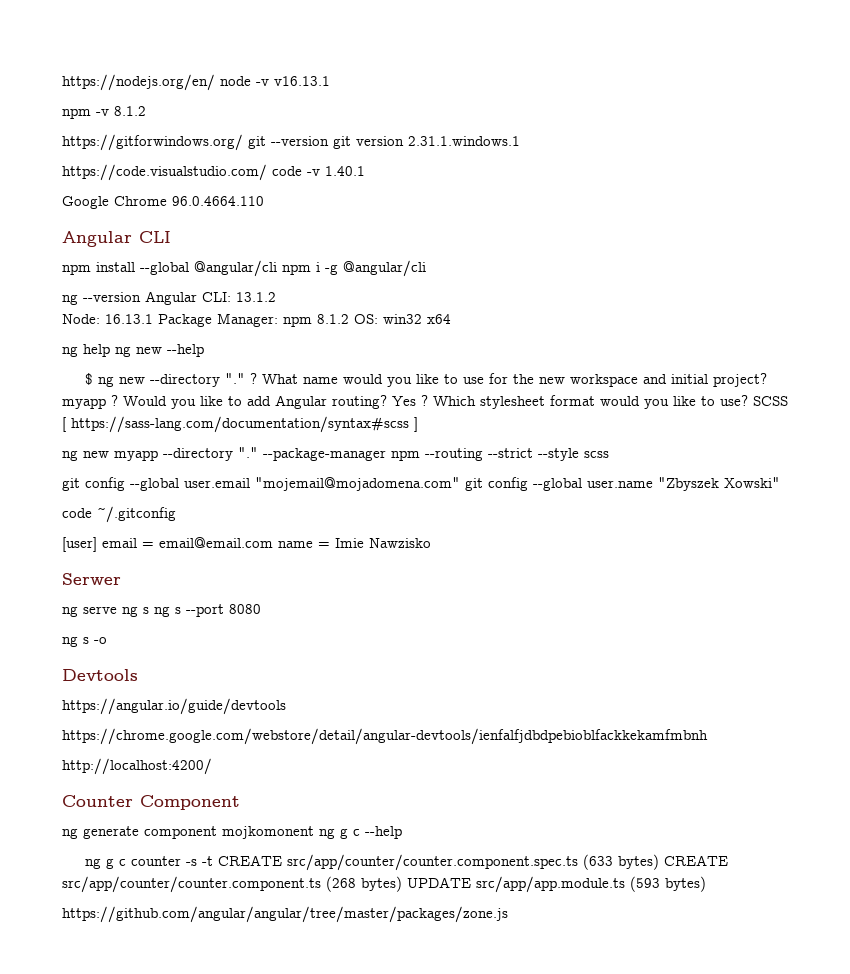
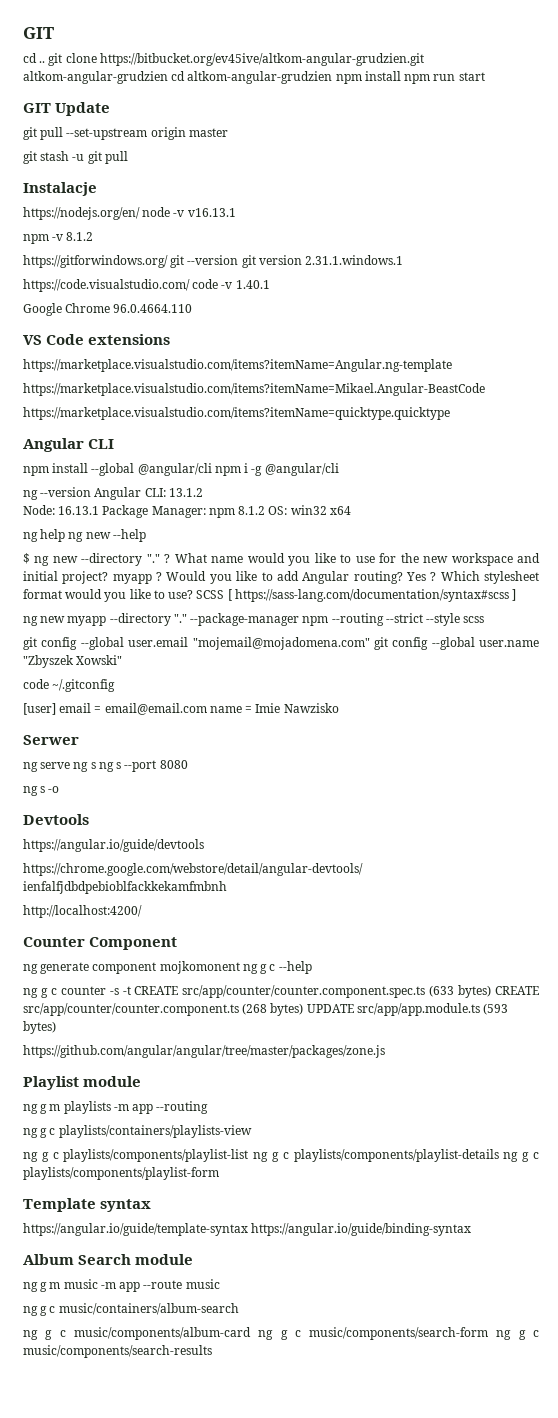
(62, 82) none -> [23,27,54,39] [23,53,424,66] [23,71,485,84] [23,102,111,116] [23,127,228,140] [23,151,128,164] [23,182,97,196] GIT // cd .. git clone https://bitbucket.org/ev45ive/altkom-angular-grudzien.git altkom-angular-grudzien cd altkom-angular-grudzien npm install npm run start // GIT Update // git pull --set-upstream origin master // git stash -u git pull // Instalacje //
(264, 201) none -> [23,334,171,345] [23,359,452,372] [23,383,485,396] [23,407,450,420] // VS Code extensions // https://marketplace.visualstudio.com/items?itemName=Angular.ng-template // https://marketplace.visualstudio.com/items?itemName=Mikael.Angular-BeastCode // https://marketplace.visualstudio.com/items?itemName=quicktype.quicktype
(508, 914) none -> [23,1076,142,1090] [23,1101,209,1114] [23,1125,252,1138] [23,1149,539,1162] [23,1167,219,1180] [23,1198,152,1212] [23,1223,472,1236] [23,1254,194,1265] [23,1279,220,1292] [23,1303,239,1316] [23,1327,539,1340] [23,1345,212,1358] // Playlist module // ng g m playlists -m app --routing // ng g c playlists/containers/playlists-view // ng g c playlists/components/playlist-list ng g c playlists/components/playlist-details ng g c playlists/components/playlist-form // Template syntax // https://angular.io/guide/template-syntax https://angular.io/guide/binding-syntax // Album Search module // ng g m music -m app --route music // ng g c music/containers/album-search // ng g c music/components/album-card ng g c music/components/search-form ng g c music/components/search-results

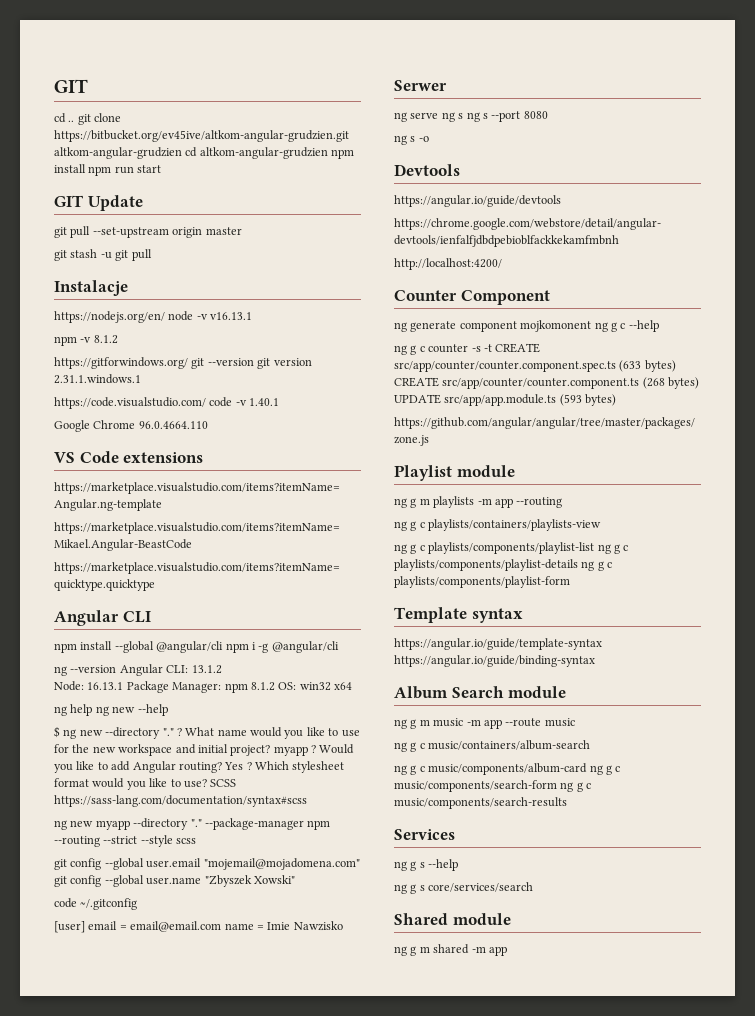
[227,589,232,601] [ -> (237, 783) none
[512,589,517,601] ] -> (307, 801) none
(212, 1351) none -> [394,829,455,840] [394,859,459,871] [394,882,534,894] [394,913,511,925] [394,944,507,956] // Services // ng g s --help // ng g s core/services/search // Shared module // ng g m shared -m app

